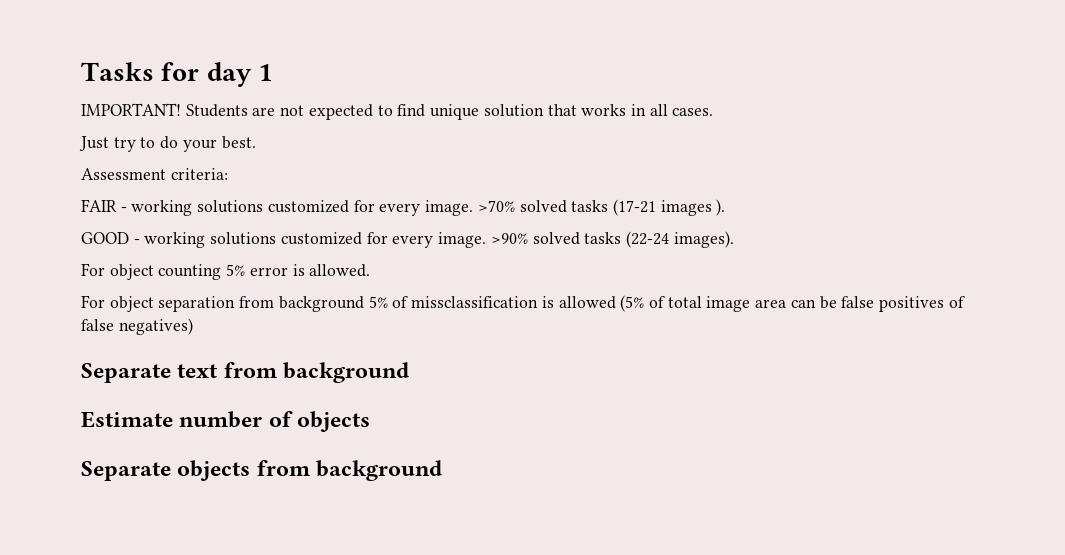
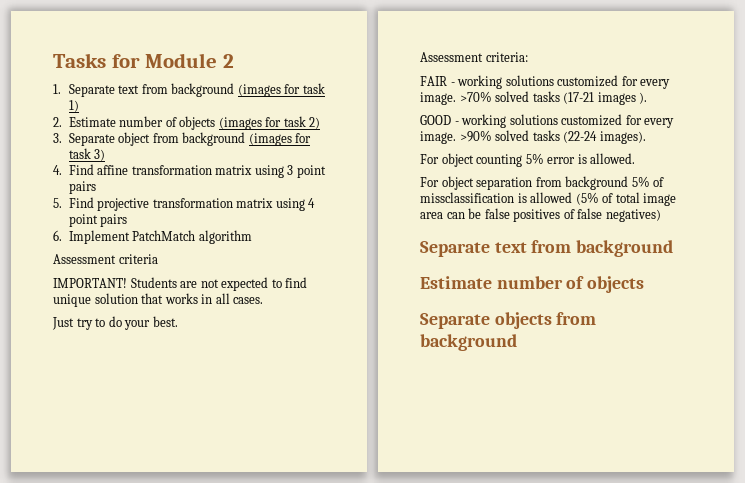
[206,62,273,87] day 1 -> [145,53,234,68] [53,83,325,97] [68,100,79,112] [53,116,321,130] [53,132,312,146] [68,148,106,161] [53,164,326,178] [68,181,96,194] [53,197,316,211] [68,214,128,227] [53,230,252,244] [53,254,158,264] Module 2 // 1. Separate text from background (images for task 1) // 2. Estimate number of objects (images for task 2) // 3. Separate object from background (images for task 3) // 4. Find affine transformation matrix using 3 point pairs // 5. Find projective transformation matrix using 4 point pairs // 6. Implement PatchMatch algorithm // Assessment criteria

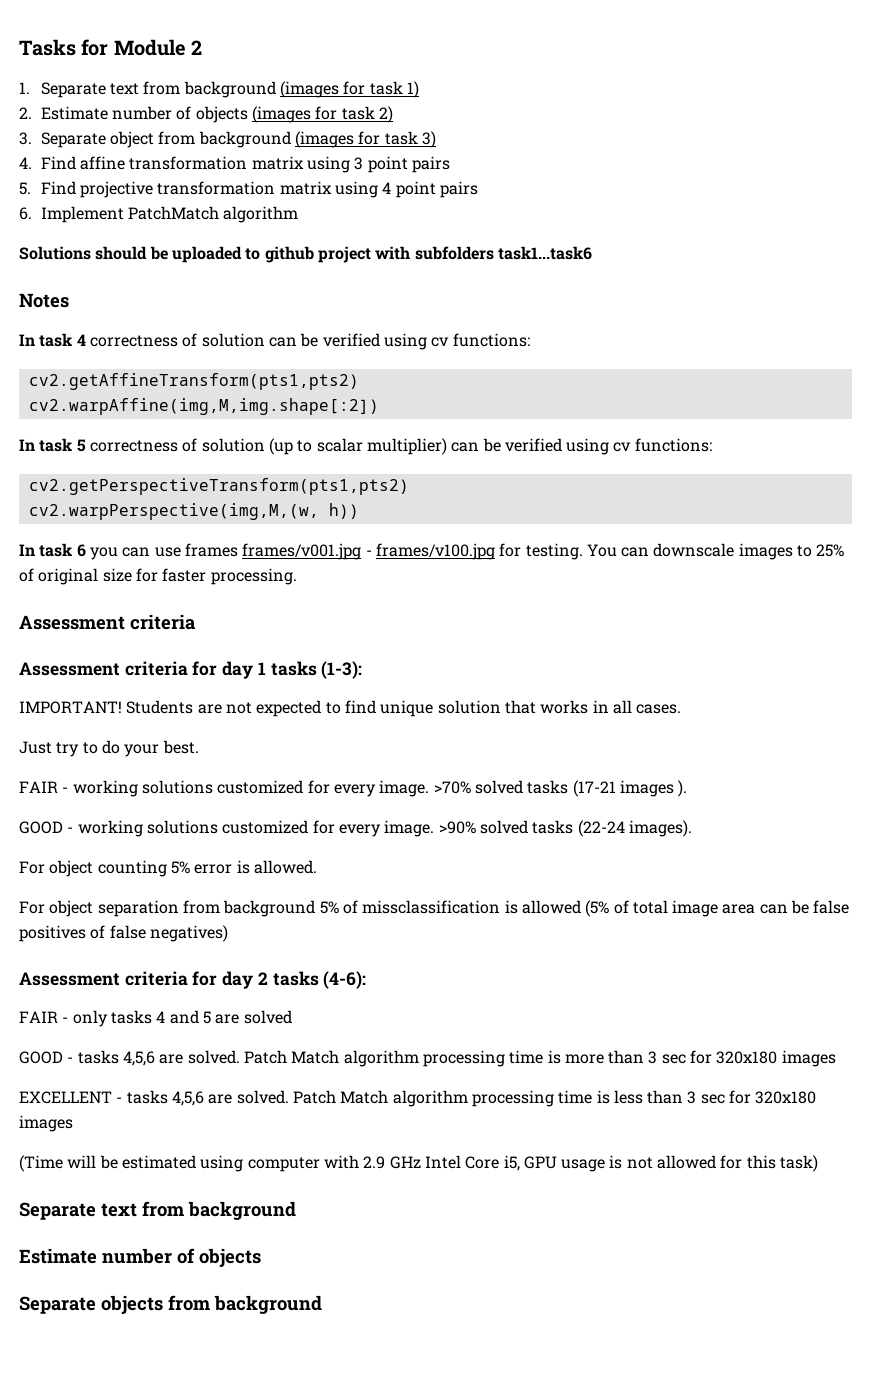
[53,254,158,264] Assessment criteria -> [19,246,592,263] [19,293,69,308] [19,333,530,350] [28,373,359,390] [28,398,379,415] [19,438,712,455] [28,478,409,495] [28,503,359,520] [19,543,845,560] [19,568,297,585] [19,614,196,630] [19,661,363,679] Solutions should be uploaded to github project with subfolders task1...task6 // Notes // In task 4 correctness of solution can be verified using cv functions: // cv2.getAffineTransform(pts1,pts2) // cv2.warpAffine(img,M,img.shape[:2]) // In task 5 correctness of solution (up to scalar multiplier) can be verified using cv functions: // cv2.getPerspectiveTransform(pts1,pts2) // cv2.warpPerspective(img,M,(w, h)) // In task 6 you can use frames frames/v001.jpg - frames/v100.jpg for testing. You can downscale images to 25% of original size for faster processing. // Assessment criteria // Assessment criteria for day 1 tasks (1-3):
[420,52,528,62] // Assessment criteria: -> (199, 747) none
(661, 215) none -> [19,971,367,989] [19,1010,292,1027] [19,1050,836,1067] [19,1090,817,1107] [19,1115,73,1132] [19,1155,819,1172] // Assessment criteria for day 2 tasks (4-6): // FAIR - only tasks 4 and 5 are solved // GOOD - tasks 4,5,6 are solved. Patch Match algorithm processing time is more than 3 sec for 320x180 images // EXCELLENT - tasks 4,5,6 are solved. Patch Match algorithm processing time is less than 3 sec for 320x180 images // (Time will be estimated using computer with 2.9 GHz Intel Core i5, GPU usage is not allowed for this task)

